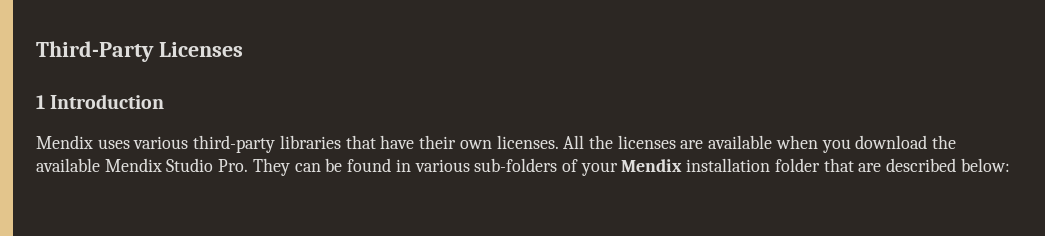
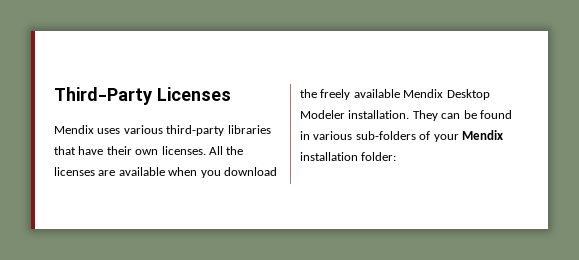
[36,94,165,109] // 1 Introduction -> (231, 94) none
(957, 142) none -> [320,89,351,100] freely
[166,158,249,172] Studio Pro. -> [446,89,490,100] [300,110,410,119] Desktop Modeler installation.
[774,158,1010,172] folder that are described below: -> [361,152,397,161] folder:

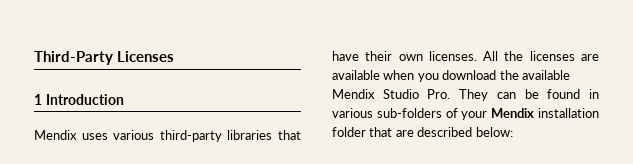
(231, 94) none -> [34,94,124,105] // 1 Introduction
[320,89,351,100] freely -> (519, 75) none
[446,89,490,100] [300,110,410,119] Desktop Modeler installation. -> [382,89,451,99] Studio Pro.
[361,152,397,161] folder: -> [332,127,513,137] folder that are described below:

